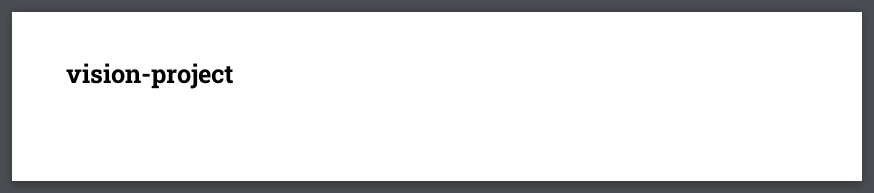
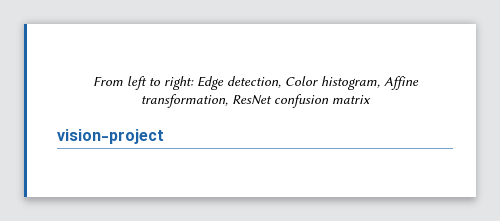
(66, 76) none -> [92,76,419,90] [141,94,371,108] From left to right: Edge detection, Color histogram, Affine transformation, ResNet confusion matrix //

